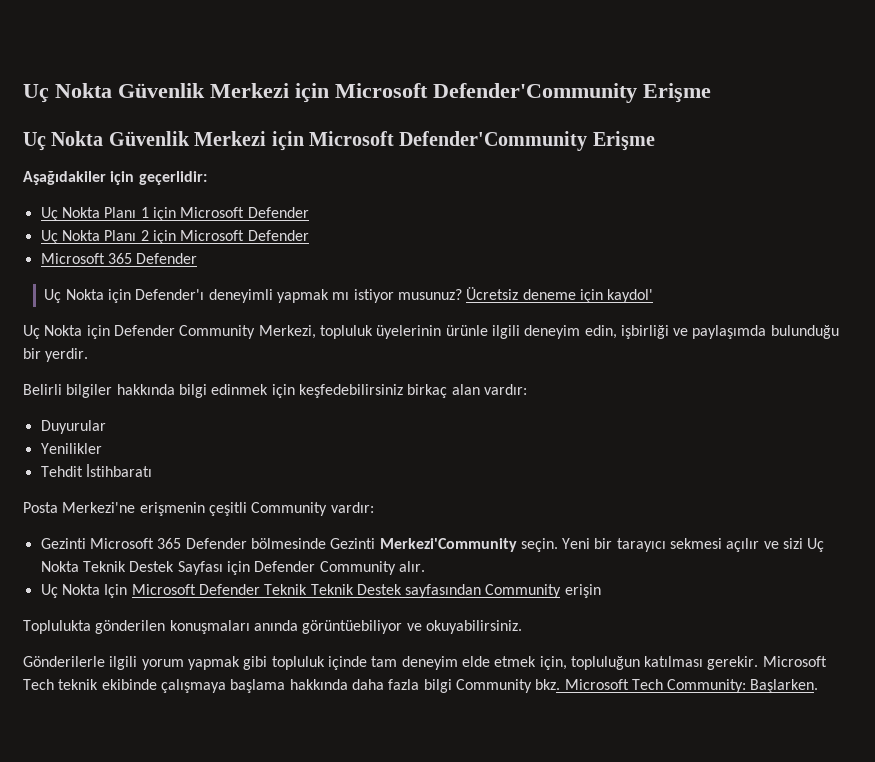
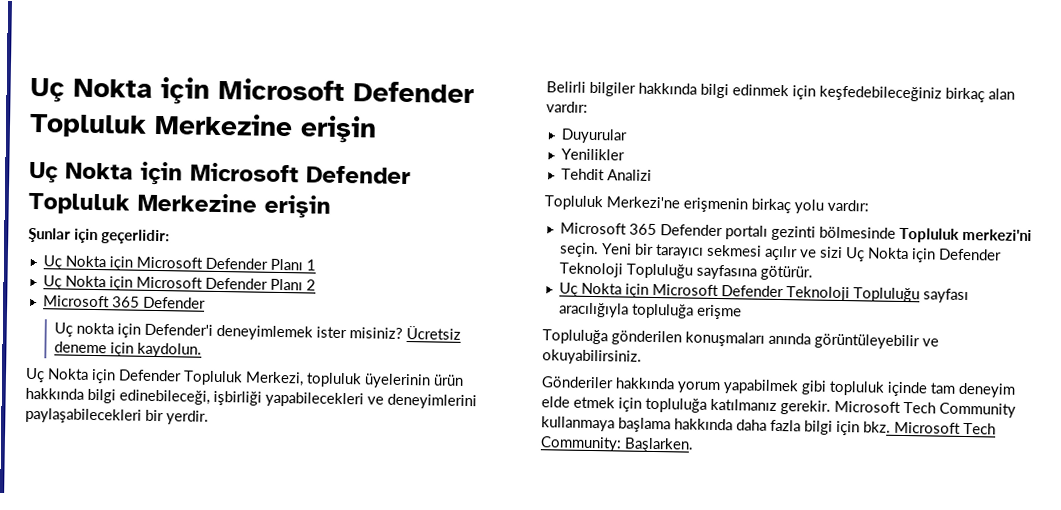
[23,83,711,103] [23,131,655,151] [23,171,106,185] Uç Nokta Güvenlik Merkezi için Microsoft Defender'Community Erişme // Uç Nokta Güvenlik Merkezi için Microsoft Defender'Community Erişme // Aşağıdakiler -> [30,77,474,105] [29,112,377,144] [29,161,411,186] [28,192,331,219] [28,227,71,243] Uç Nokta için Microsoft Defender Topluluk Merkezine erişin // Uç Nokta için Microsoft Defender Topluluk Merkezine erişin // Şunlar
[104,207,309,221] [40,230,309,244] Planı 1 için Microsoft Defender // Uç Nokta Planı 2 için Microsoft Defender -> [108,256,316,271] [42,275,316,291] için Microsoft Defender Planı 1 // Uç Nokta için Microsoft Defender Planı 2
[65,289,462,303] Nokta için Defender'ı deneyimli yapmak mı istiyor musunuz? -> [76,322,404,341] nokta için Defender'i deneyimlemek ister misiniz?
[607,289,654,303] [23,325,256,339] kaydol' // Uç Nokta için Defender Community -> [137,342,203,358] [25,367,243,386] kaydolun. // Uç Nokta için Defender Topluluk
[445,325,839,339] ürünle ilgili deneyim edin, işbirliği ve paylaşımda bulunduğu -> [433,374,464,386] [25,387,477,410] [25,407,142,424] ürün hakkında bilgi edinebileceği, işbirliği yapabilecekleri ve deneyimlerini paylaşabilecekleri
[298,384,403,398] keşfedebilirsiniz -> [819,85,942,102] keşfedebileceğiniz
[85,464,152,477] [23,502,374,516] [40,538,517,552] İstihbaratı // Posta Merkezi'ne erişmenin çeşitli Community vardır: // Gezinti Microsoft 365 Defender bölmesinde Gezinti Merkezi'Community -> [606,169,652,181] [544,195,869,214] [559,222,1032,243] Analizi // Topluluk Merkezi'ne erişmenin birkaç yolu vardır: // Microsoft 365 Defender portalı gezinti bölmesinde Topluluk merkezi'ni
[82,561,425,575] [40,584,601,598] [23,620,91,634] Teknik Destek Sayfası için Defender Community alır. // Uç Nokta Için Microsoft Defender Teknik Teknik Destek sayfasından Community erişin // Toplulukta -> [910,248,1002,263] [558,262,813,281] [558,282,969,304] [558,302,742,320] [542,329,608,345] için Defender Teknoloji Topluluğu sayfasına götürür. // Uç Nokta için Microsoft Defender Teknoloji Topluluğu sayfası aracılığıyla topluluğa erişme // Topluluğa
[302,620,403,634] görüntüebiliyor -> [814,333,920,350] görüntüleyebilir
[23,656,240,670] Gönderilerle ilgili yorum yapmak -> [541,376,799,395] Gönderiler hakkında yorum yapabilmek
[539,656,827,670] [23,679,226,693] için, topluluğun katılması gerekir. Microsoft Tech teknik ekibinde çalışmaya -> [618,397,1016,418] [541,416,615,432] için topluluğa katılmanız gerekir. Microsoft Tech Community kullanmaya
[455,679,532,693] Community -> [836,420,860,436] için

